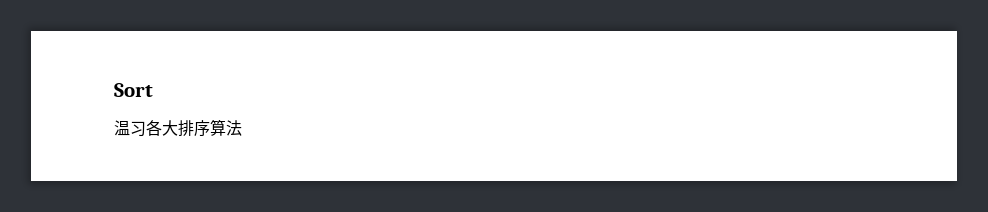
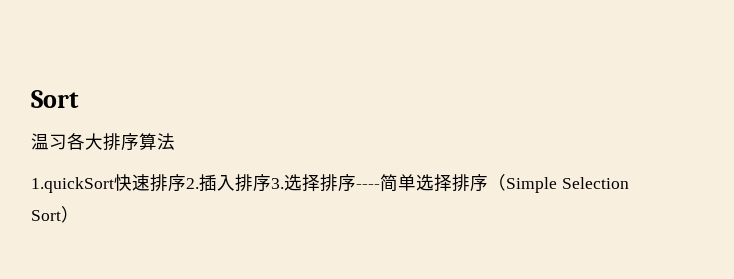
(242, 128) none -> [31,174,629,193] [31,206,79,223] // 1.quickSort快速排序2.插入排序3.选择排序----简单选择排序（Simple Selection Sort）

